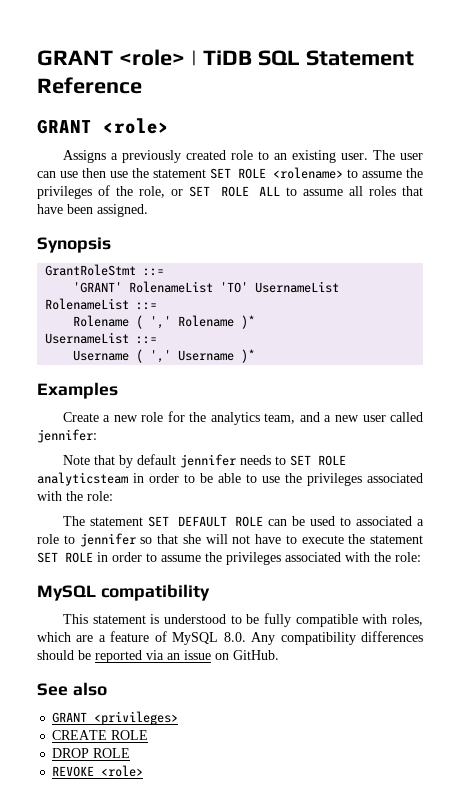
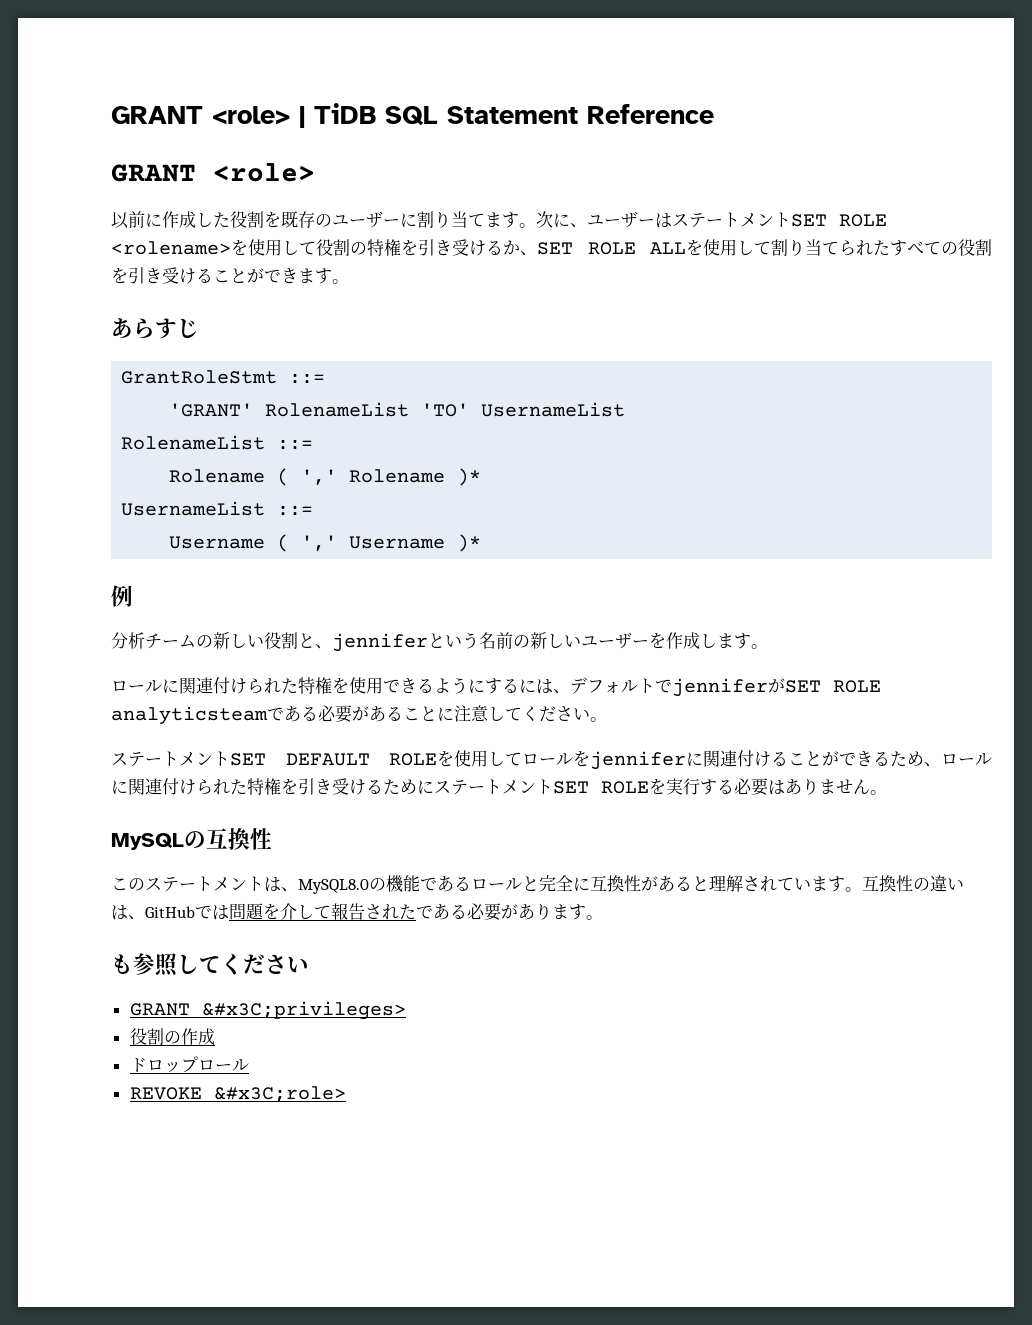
[62,150,424,163] [37,167,423,179] [37,185,423,199] [37,204,148,217] [37,237,111,253] Assigns a previously created role to an existing user. The user can use then use the statement SET ROLE <rolename> to assume the privileges of the role, or SET ROLE ALL to assume all roles that have been assigned. // Synopsis -> [111,211,887,229] [111,239,992,257] [111,267,349,284] [111,318,199,339] 以前に作成した役割を既存のユーザーに割り当てます。次に、ユーザーはステートメントSET ROLE <rolename>を使用して役割の特権を引き受けるか、SET ROLE ALLを使用して割り当てられたすべての役割を引き受けることができます。 // あらすじ
[37,382,118,399] [62,411,424,425] [37,429,97,443] [62,454,346,468] [37,472,423,486] [37,491,113,501] [62,516,424,527] [37,533,423,547] [37,552,421,565] [37,584,210,601] [62,613,423,627] [37,631,424,645] [37,650,279,663] [37,682,107,696] [52,711,179,725] [52,730,149,740] [52,748,131,758] Examples // Create a new role for the analytics team, and a new user called jennifer: // Note that by default jennifer needs to SET ROLE analyticsteam in order to be able to use the privileges associated with the role: // The statement SET DEFAULT ROLE can be used to associated a role to jennifer so that she will not have to execute the statement SET ROLE in order to assume the privileges associated with the role: // MySQL compatibility // This statement is understood to be fully compatible with roles, which are a feature of MySQL 8.0. Any compatibility differences should be reported via an issue on GitHub. // See also // GRANT <privileges> // CREATE ROLE // DROP ROLE -> [111,585,133,607] [111,632,768,652] [111,677,881,697] [111,705,607,725] [111,750,992,770] [111,778,887,796] [111,828,272,850] [111,875,964,894] [111,903,603,921] [111,953,309,977] [129,1001,406,1020] [129,1028,215,1045] [129,1056,249,1073] 例 // 分析チームの新しい役割と、jenniferという名前の新しいユーザーを作成します。 // ロールに関連付けられた特権を使用できるようにするには、デフォルトでjenniferがSET ROLE analyticsteamである必要があることに注意してください。 // ステートメントSET DEFAULT ROLEを使用してロールをjenniferに関連付けることができるため、ロールに関連付けられた特権を引き受けるためにステートメントSET ROLEを実行する必要はありません。 // MySQLの互換性 // このステートメントは、MySQL8.0の機能であるロールと完全に互換性があると理解されています。互換性の違いは、GitHubでは問題を介して報告されたである必要があります。 // も参照してください // GRANT &#x3C;privileges> // 役割の作成 // ドロップロール
[101,765,144,777] <role> -> [213,1086,346,1102] &#x3C;role>

